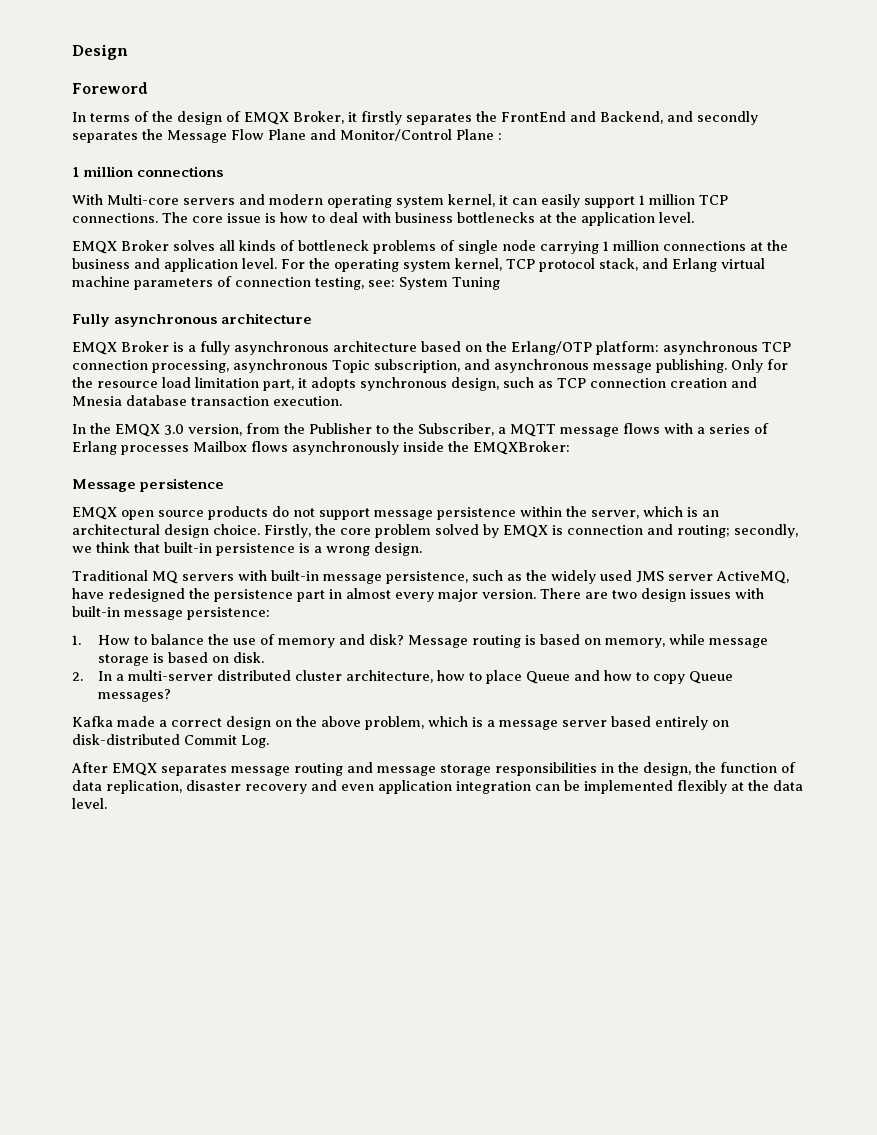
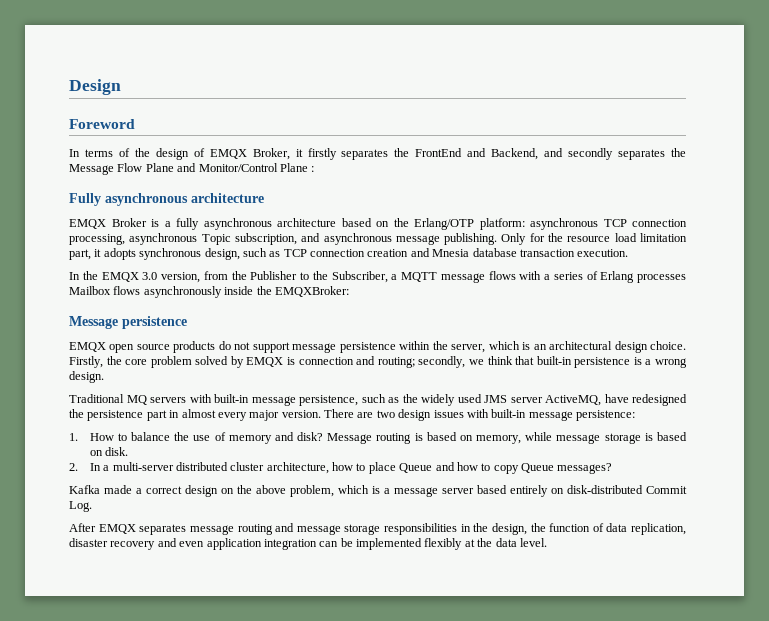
[72,166,224,177] [72,194,728,208] [72,212,694,226] [72,240,788,254] [72,258,765,272] [72,276,500,290] // 1 million connections // With Multi-core servers and modern operating system kernel, it can easily support 1 million TCP connections. The core issue is how to deal with business bottlenecks at the application level. // EMQX Broker solves all kinds of bottleneck problems of single node carrying 1 million connections at the business and application level. For the operating system kernel, TCP protocol stack, and Erlang virtual machine parameters of connection testing, see: System Tuning -> (315, 169) none

